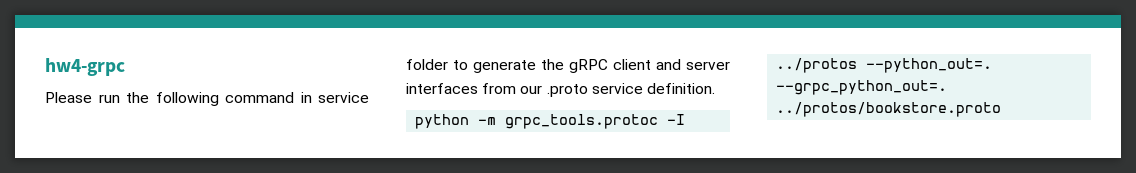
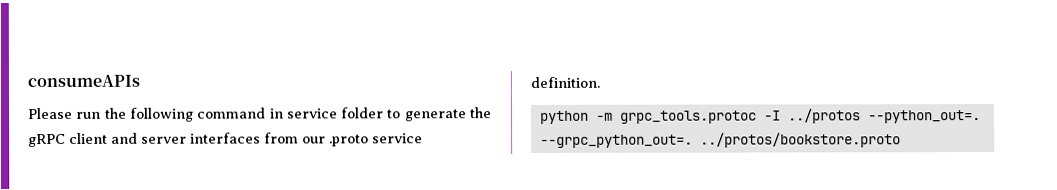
[45,58,125,76] hw4-grpc -> [27,74,140,88] consumeAPIs

